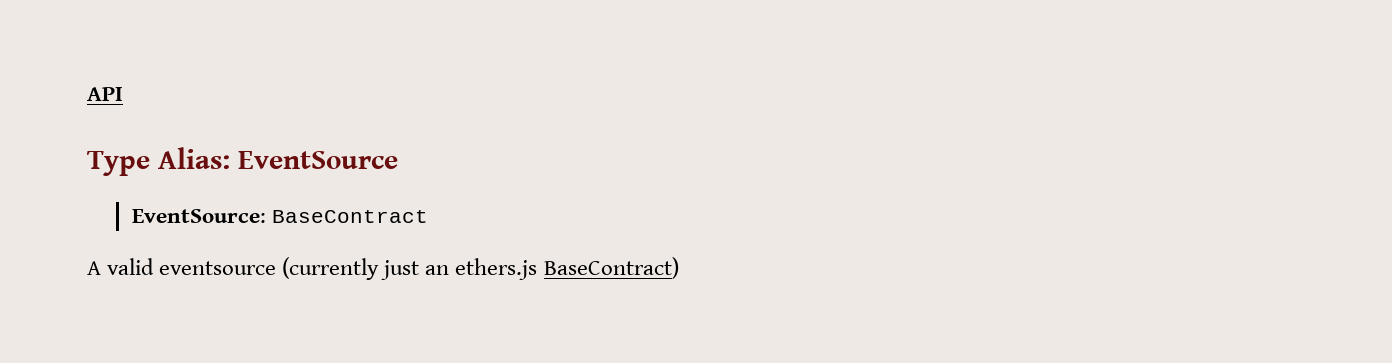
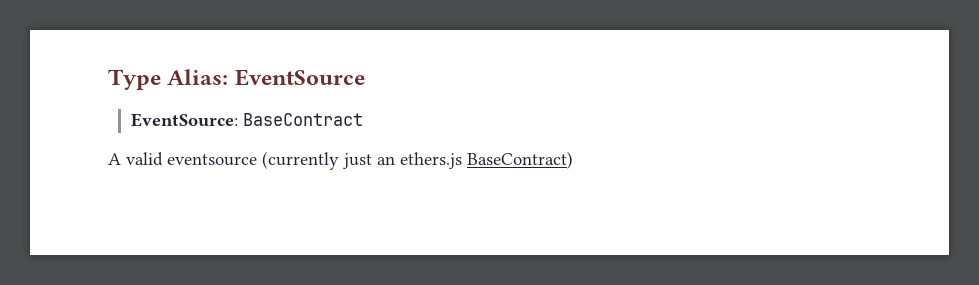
[87,87,123,101] API // -> (108, 79) none

